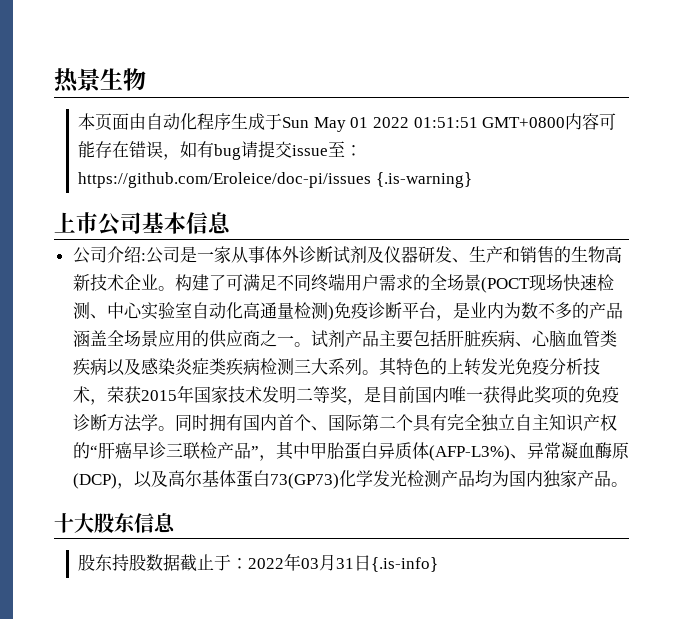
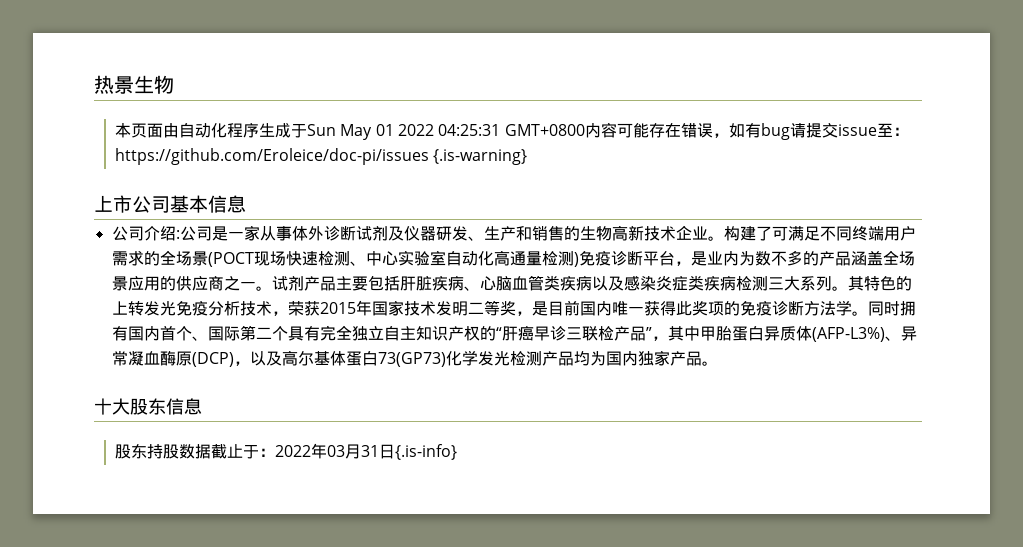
[413,117,478,128] 01:51:51 -> [438,124,501,136] 04:25:31

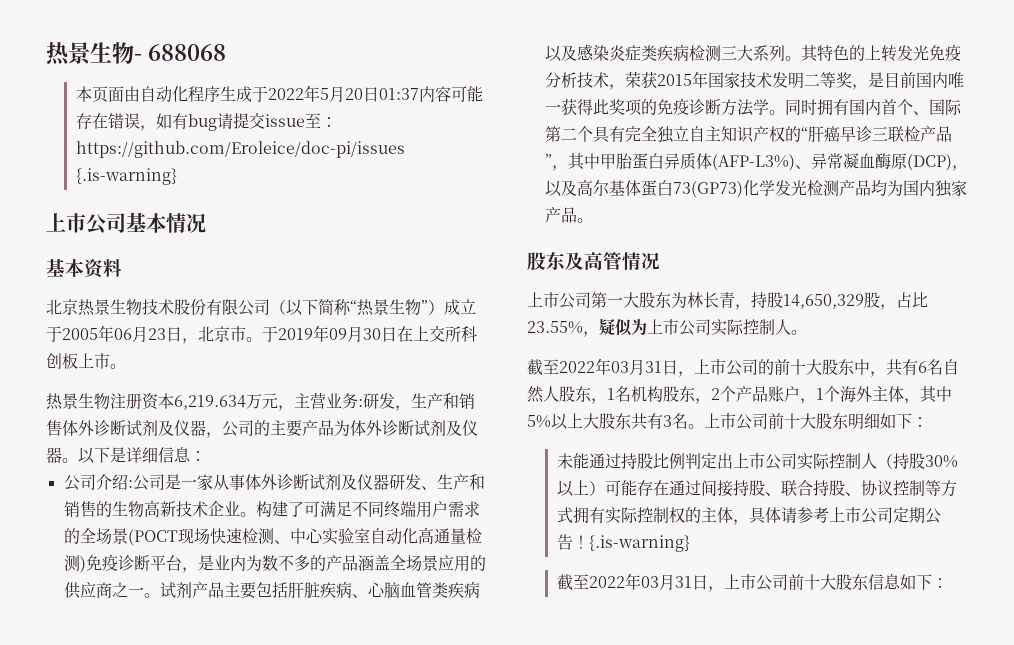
[94,75,174,94] 热景生物 -> [46,42,226,66] 热景生物- 688068
[306,124,585,140] Sun May 01 2022 04:25:31 GMT+0800 -> [267,85,419,102] 2022年5月20日01:37
[208,195,246,213] 信息 -> [166,213,206,233] [46,259,122,278] [46,299,476,316] [46,325,477,344] [46,353,126,369] [46,392,475,411] [46,420,478,438] [46,447,206,464] 情况 // 基本资料 // 北京热景生物技术股份有限公司（以下简称“热景生物”）成立于2005年06月23日，北京市。于2019年09月30日在上交所科创板上市。 // 热景生物注册资本6,219.634万元，主营业务:研发，生产和销售体外诊断试剂及仪器，公司的主要产品为体外诊断试剂及仪器。以下是详细信息：
[94,398,202,415] [114,443,457,460] 十大股东信息 // 股东持股数据截止于：2022年03月31日{.is-info} -> [527,252,660,270] [527,292,928,310] [527,318,807,337] [527,358,959,377] [527,386,952,404] [527,413,928,430] [556,453,958,470] [556,480,957,497] [556,507,941,525] [556,534,690,552] [556,573,948,592] 股东及高管情况 // 上市公司第一大股东为林长青，持股14,650,329股，占比23.55%，疑似为上市公司实际控制人。 // 截至2022年03月31日，上市公司的前十大股东中，共有6名自然人股东，1名机构股东，2个产品账户，1个海外主体，其中5%以上大股东共有3名。上市公司前十大股东明细如下： // 未能通过持股比例判定出上市公司实际控制人（持股30%以上）可能存在通过间接持股、联合持股、协议控制等方式拥有实际控制权的主体，具体请参考上市公司定期公告！{.is-warning} // 截至2022年03月31日，上市公司前十大股东信息如下：

